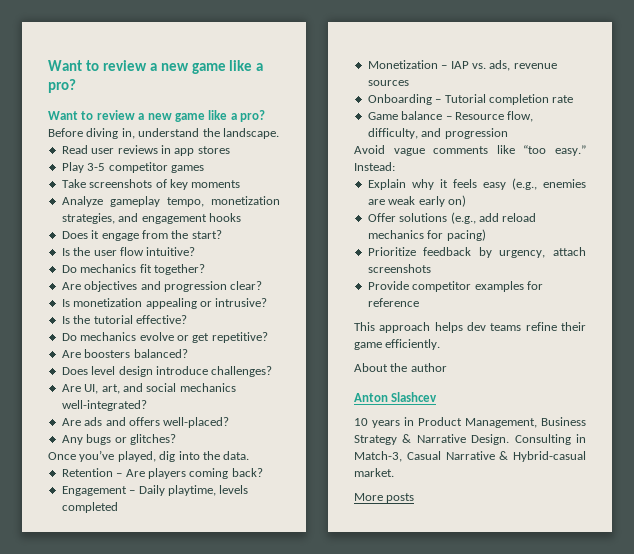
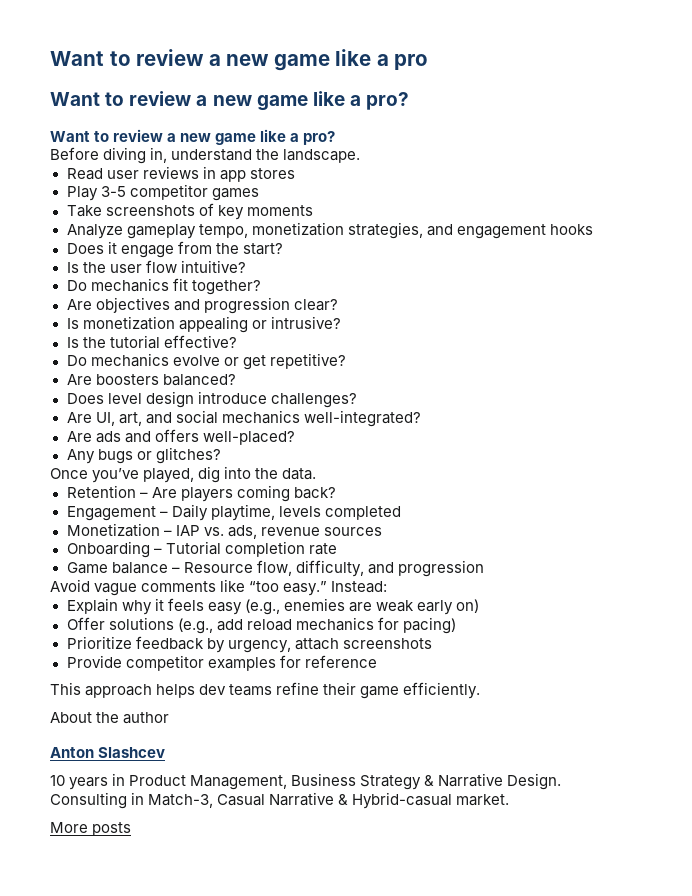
[48,60,264,74] Want to review a new game like a -> [50,49,429,71] [50,91,361,111] Want to review a new game like a pro // Want to review a new game like a

